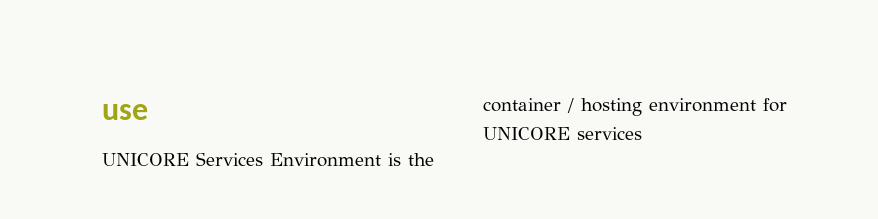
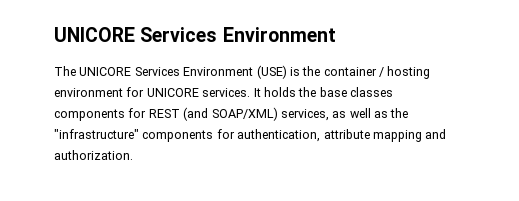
[102,104,148,120] [102,152,381,167] use // UNICORE Services Environment -> [54,27,336,42] [54,65,287,79] UNICORE Services Environment // The UNICORE Services Environment (USE)
[577,127,642,140] services -> [202,87,393,97] [54,107,409,121] [54,129,447,142] [54,150,133,160] services. It holds the base classes components for REST (and SOAP/XML) services, as well as the "infrastructure" components for authentication, attribute mapping and authorization.

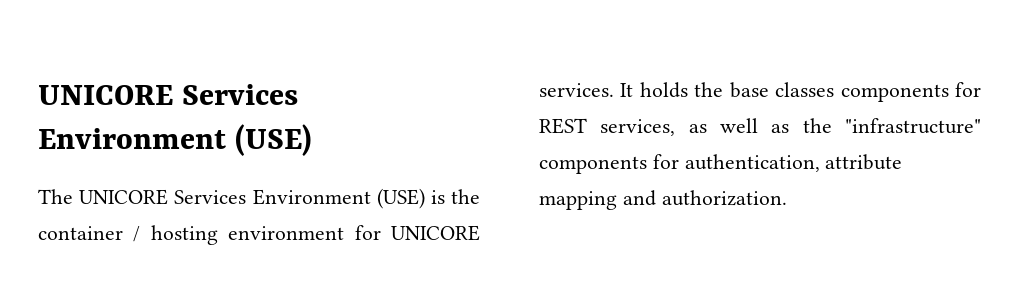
[54,27,336,42] UNICORE Services Environment -> [38,84,299,105] [38,124,313,156] UNICORE Services Environment (USE)
[183,107,278,121] (and SOAP/XML) -> (587, 126) none

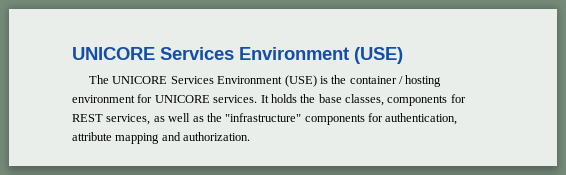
[775,82,835,97] classes -> [345,94,384,106] classes,

